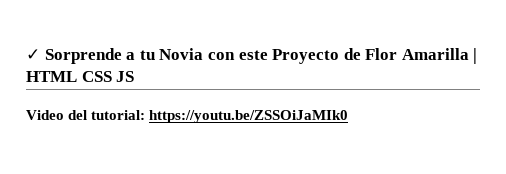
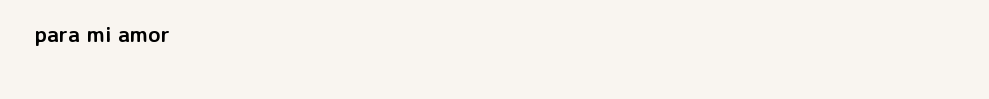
[26,48,478,64] [26,71,135,82] [26,110,349,123] ✓ Sorprende a tu Novia con este Proyecto de Flor Amarilla | HTML CSS JS // Video del tutorial: https://youtu.be/ZSSOiJaMIk0 -> [35,27,170,46] para mi amor

